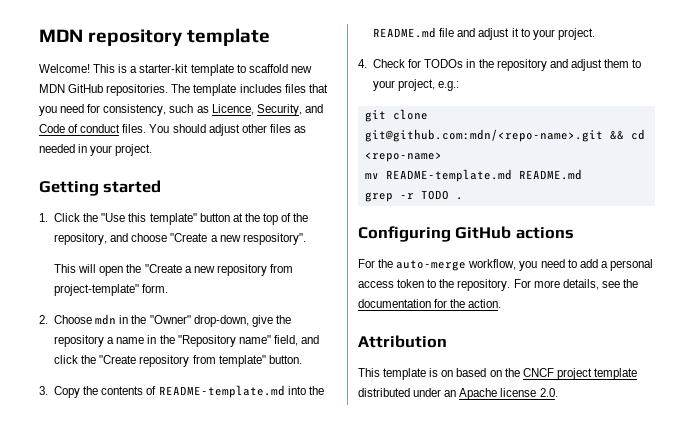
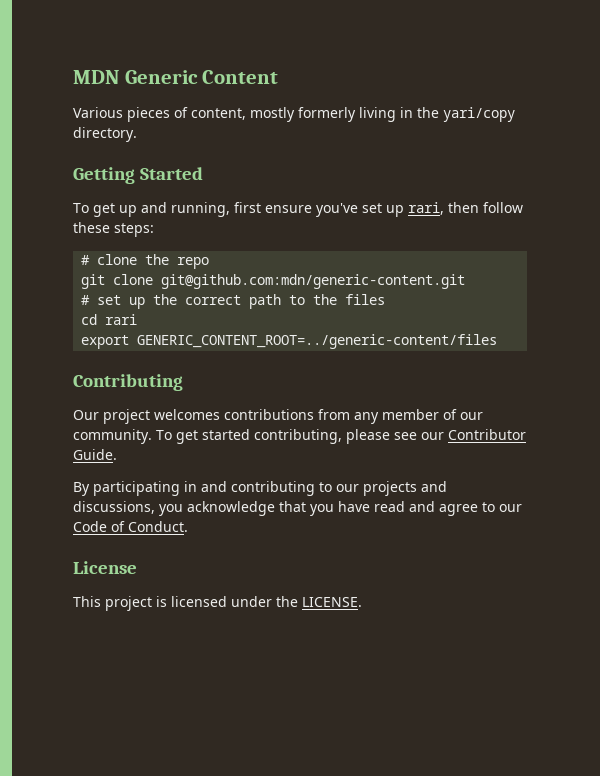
[39,28,271,46] [39,64,312,76] [39,84,328,96] [39,104,323,116] [39,124,306,136] [39,144,153,156] [39,180,162,196] [39,213,309,225] [54,233,306,245] [54,264,293,276] [54,284,169,296] [39,314,291,327] [54,335,319,347] [54,355,302,367] [39,385,324,398] [373,27,595,40] [358,59,642,71] [373,79,460,91] [364,109,428,122] [364,129,645,142] [364,152,442,162] [364,169,582,182] [364,190,463,202] [358,226,574,242] [358,259,653,271] [358,279,638,291] [358,299,502,308] [358,335,447,348] [358,368,637,380] [358,388,558,400] MDN repository template // Welcome! This is a starter-kit template to scaffold new MDN GitHub repositories. The template includes files that you need for consistency, such as Licence, Security, and Code of conduct files. You should adjust other files as needed in your project. // Getting started // 1. Click the "Use this template" button at the top of the repository, and choose "Create a new respository". // This will open the "Create a new repository from project-template" form. // 2. Choose mdn in the "Owner" drop-down, give the repository a name in the "Repository name" field, and click the "Create repository from template" button. // 3. Copy the contents of README-template.md into the README.md file and adjust it to your project. // 4. Check for TODOs in the repository and adjust them to your project, e.g.: // git clone git@github.com:mdn/<repo-name>.git && cd <repo-name> // mv README-template.md README.md // grep -r TODO . // Configuring GitHub actions // For the auto-merge workflow, you need to add a personal access token to the repository. For more details, see the documentation for the action. // Attribution // This template is on based on the CNCF project template distributed under an Apache license 2.0. -> [73,70,279,84] [73,107,515,122] [73,127,137,142] [73,167,203,184] [73,202,523,217] [73,222,154,237] [81,254,210,269] [81,274,466,289] [81,294,386,309] [81,314,138,325] [81,334,498,349] [73,374,183,391] [73,409,483,424] [73,429,526,444] [73,449,117,460] [73,481,447,496] [73,501,522,516] [73,521,188,532] [73,561,137,574] [73,596,362,611] MDN Generic Content // Various pieces of content, mostly formerly living in the yari/copy directory. // Getting Started // To get up and running, first ensure you've set up rari, then follow these steps: // # clone the repo // git clone git@github.com:mdn/generic-content.git // # set up the correct path to the files // cd rari // export GENERIC_CONTENT_ROOT=../generic-content/files // Contributing // Our project welcomes contributions from any member of our community. To get started contributing, please see our Contributor Guide. // By participating in and contributing to our projects and discussions, you acknowledge that you have read and agree to our Code of Conduct. // License // This project is licensed under the LICENSE.

